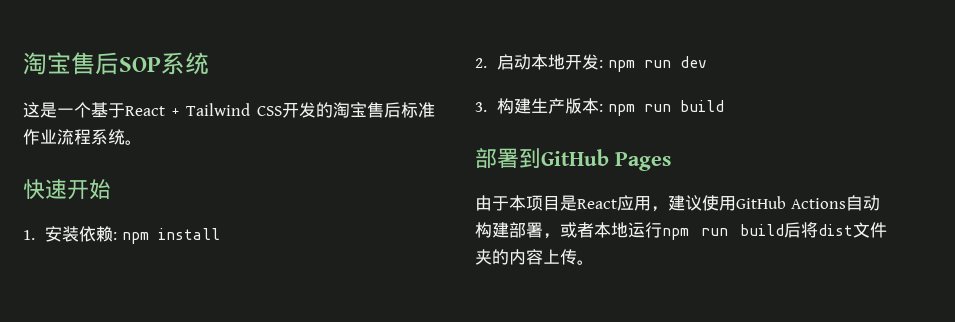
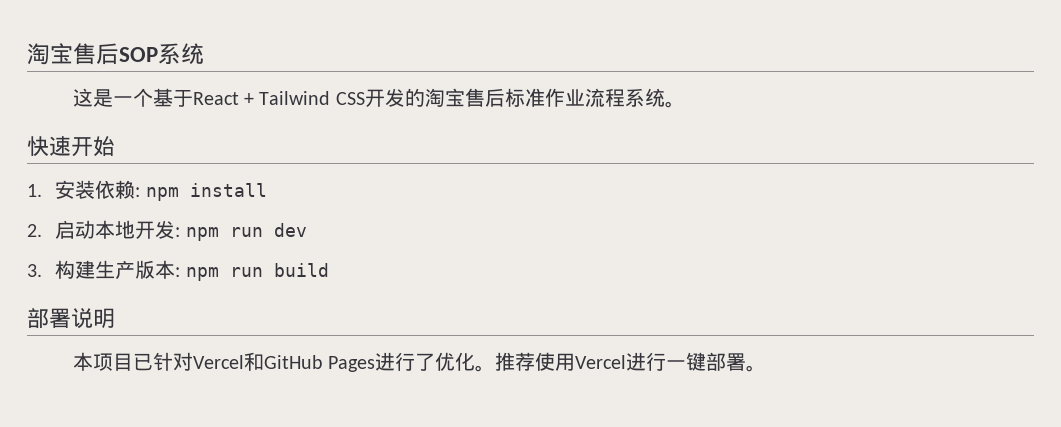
[519,148,671,171] [475,195,880,212] [475,222,887,240] [475,249,577,265] 到GitHub Pages // 由于本项目是React应用，建议使用GitHub Actions自动构建部署，或者本地运行npm run build后将dist文件夹的内容上传 -> [71,308,115,329] [72,352,747,372] 说明 // 本项目已针对Vercel和GitHub Pages进行了优化。推荐使用Vercel进行一键部署

